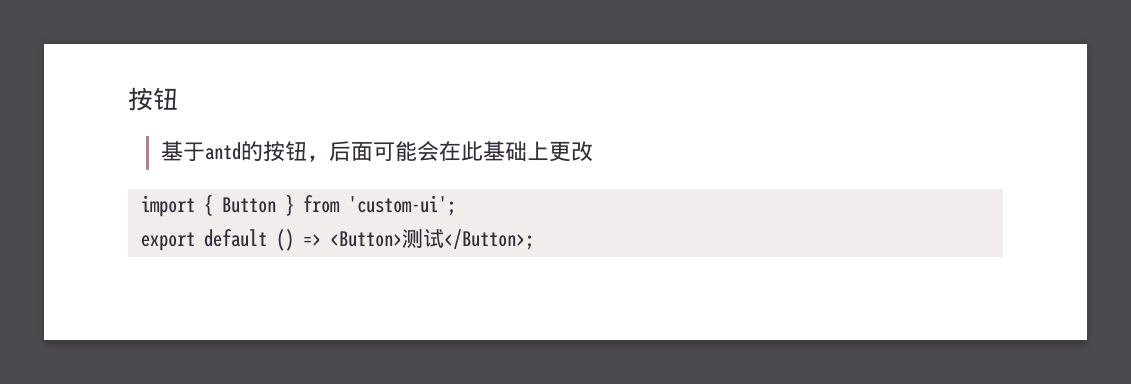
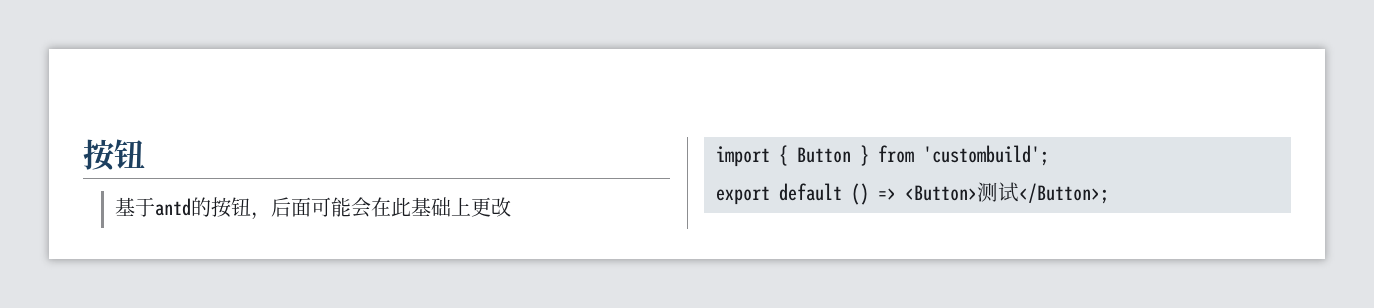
[347,195,456,216] 'custom-ui'; -> [923,145,1049,166] 'custombuild';

